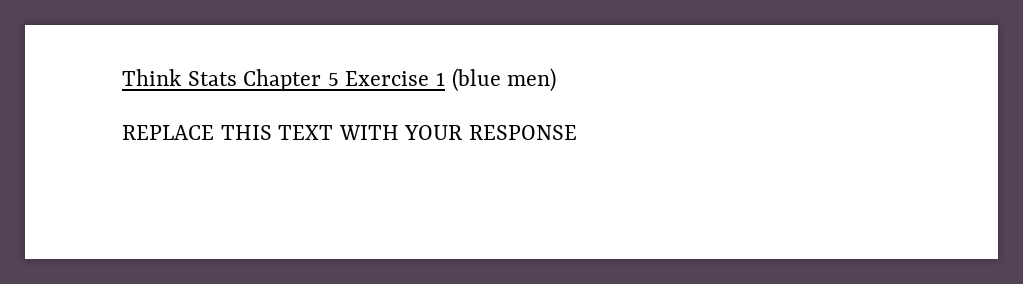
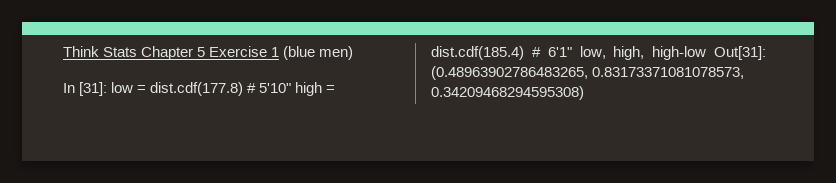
[122,125,578,140] REPLACE THIS TEXT WITH YOUR RESPONSE -> [63,82,336,96] [431,46,766,60] [431,66,745,80] [431,86,584,100] In [31]: low = dist.cdf(177.8) # 5'10" high = dist.cdf(185.4) # 6'1" low, high, high-low Out[31]: (0.48963902786483265, 0.83173371081078573, 0.34209468294595308)

